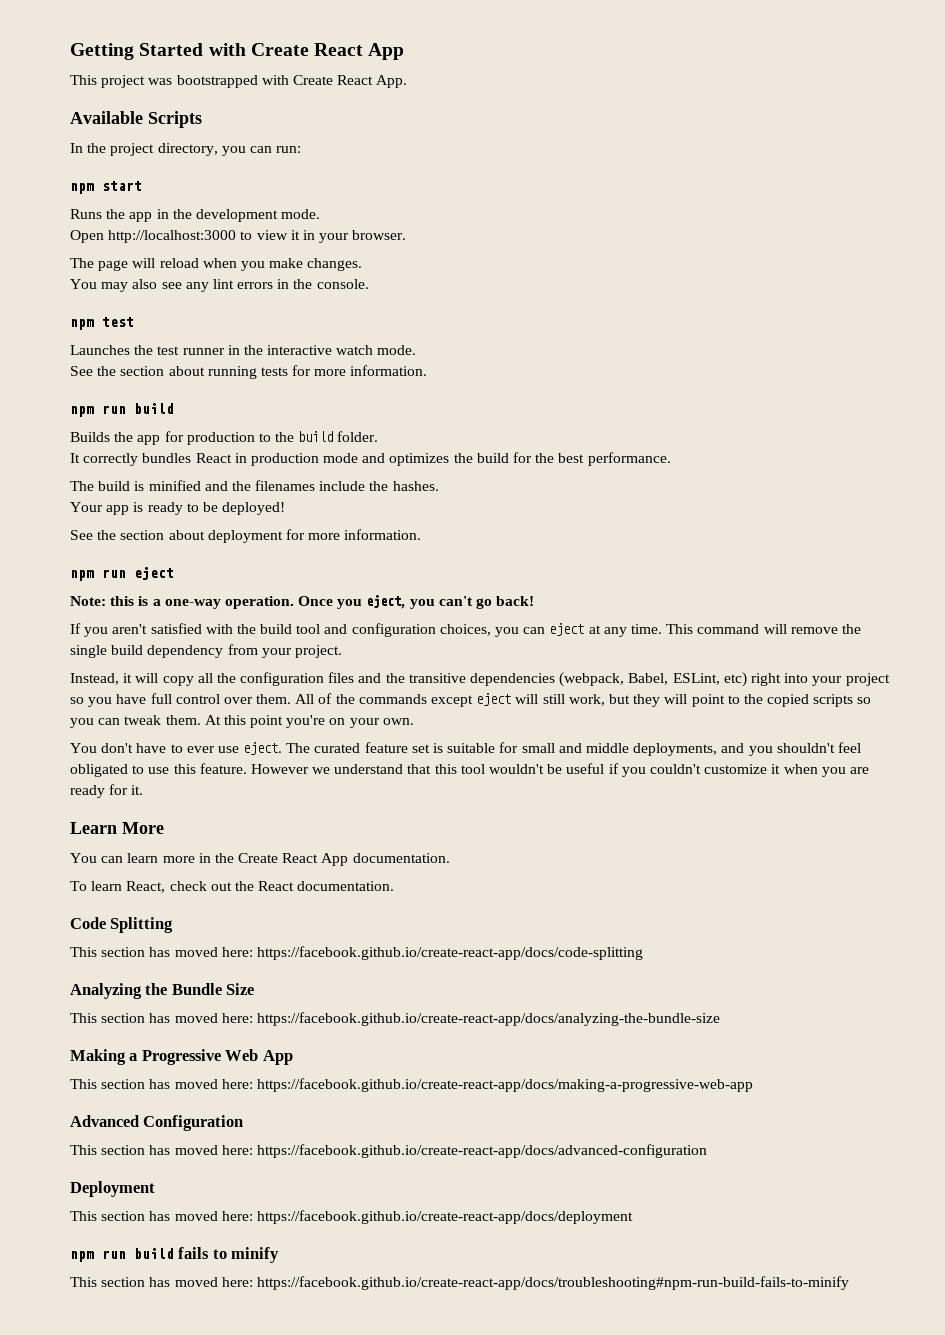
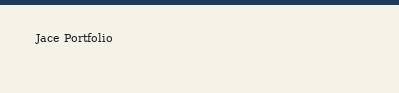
[70,43,405,60] [70,75,408,88] [70,111,202,128] [70,143,302,156] [70,181,142,194] [70,209,321,222] [70,230,407,243] [70,258,363,271] [70,279,369,292] [70,317,134,330] [70,345,417,355] [70,365,428,379] [70,403,174,417] [70,431,379,445] [70,452,671,466] [70,480,439,491] [70,502,286,515] [70,529,422,543] [70,567,174,581] [70,595,535,609] [70,623,861,637] [70,644,342,658] [70,672,890,687] [70,693,872,707] [70,715,414,728] [70,742,861,756] [70,763,869,777] [70,784,144,798] [70,822,164,834] [70,853,450,866] [70,881,395,893] [70,917,174,933] [70,946,643,960] [70,983,255,999] [70,1012,720,1026] [70,1049,293,1065] [70,1078,753,1092] [70,1115,244,1131] [70,1144,707,1158] [70,1181,155,1197] [70,1210,633,1224] [70,1247,280,1263] [70,1276,849,1290] Getting Started with Create React App // This project was bootstrapped with Create React App. // Available Scripts // In the project directory, you can run: // npm start // Runs the app in the development mode. // Open http://localhost:3000 to view it in your browser. // The page will reload when you make changes. // You may also see any lint errors in the console. // npm test // Launches the test runner in the interactive watch mode. // See the section about running tests for more information. // npm run build // Builds the app for production to the build folder. // It correctly bundles React in production mode and optimizes the build for the best performance. // The build is minified and the filenames include the hashes. // Your app is ready to be deployed! // See the section about deployment for more information. // npm run eject // Note: this is a one-way operation. Once you eject, you can't go back! // If you aren't satisfied with the build tool and configuration choices, you can eject at any time. This command will remove the single build dependency from your project. // Instead, it will copy all the configuration files and the transitive dependencies (webpack, Babel, ESLint, etc) right into your project so you have full control over them. All of the commands except eject will still work, but they will point to the copied scripts so you can tweak them. At this point you're on your own. // You don't have to ever use eject. The curated feature set is suitable for small and middle deployments, and you shouldn't feel obligated to use this feature. However we understand that this tool wouldn't be useful if you couldn't customize it when you are ready for it. // Learn More // You can learn more in the Create React App documentation. // To learn React, check out the React documentation. // Code Splitting // This section has moved here: https://facebook.github.io/create-react-app/docs/code-splitting // Analyzing the Bundle Size // This section has moved here: https://facebook.github.io/create-react-app/docs/analyzing-the-bundle-size // Making a Progressive Web App // This section has moved here: https://facebook.github.io/create-react-app/docs/making-a-progressive-web-app // Advanced Configuration // This section has moved here: https://facebook.github.io/create-react-app/docs/advanced-configuration // Deployment // This section has moved here: https://facebook.github.io/create-react-app/docs/deployment // npm run build fails to minify // This section has moved here: https://facebook.github.io/create-react-app/docs/troubleshooting#npm-run-build-fails-to-minify -> [35,33,113,44] Jace Portfolio

